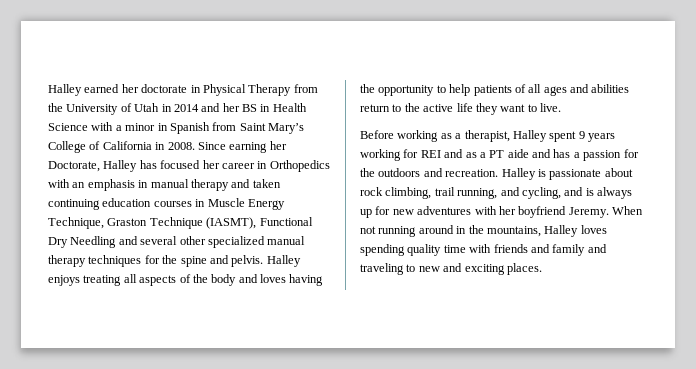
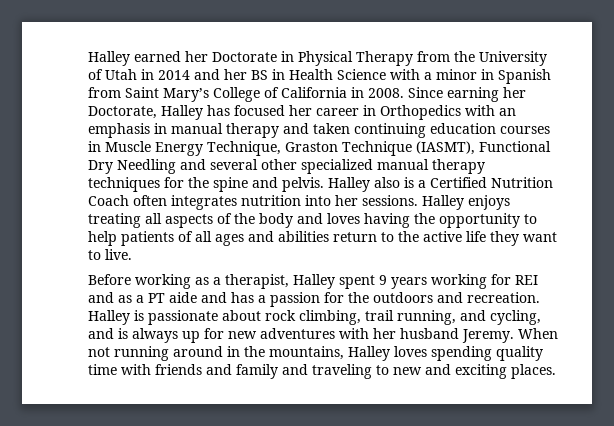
[141,84,188,93] doctorate -> [212,52,277,62] Doctorate
(301, 261) none -> [374,177,553,188] [88,195,464,210] also is a Certified Nutrition Coach often integrates nutrition into her sessions. Halley
[518,206,567,218] boyfriend -> [400,328,459,339] husband

